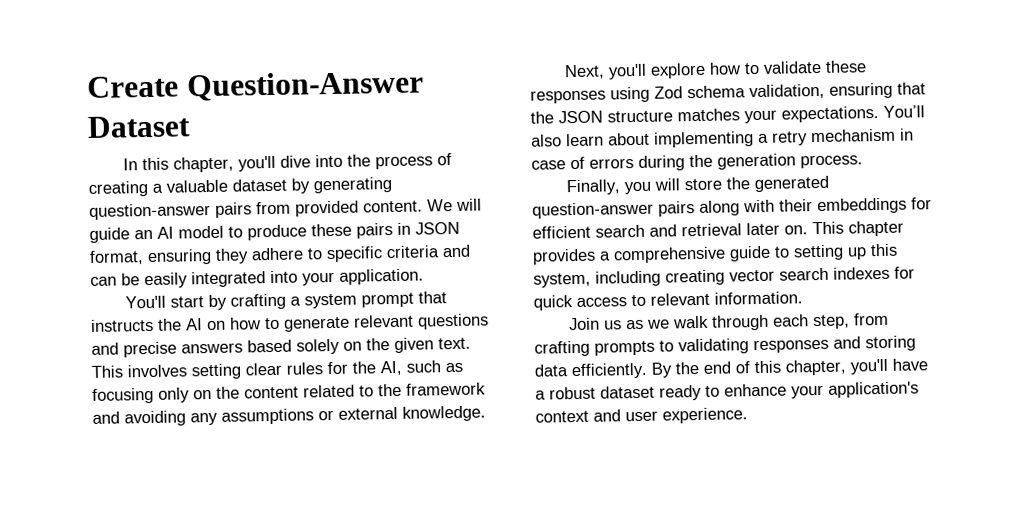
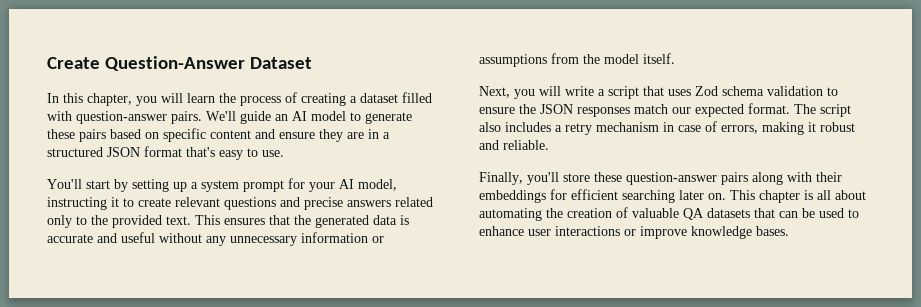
[238,154,344,172] you'll dive into -> [136,93,215,106] you will learn
[166,177,392,194] [89,198,482,220] valuable dataset by generating question-answer pairs from provided content. We will -> [360,92,432,103] [47,111,236,124] dataset filled with question-answer pairs. We'll
[247,224,307,241] produce -> [365,112,412,124] generate
[397,221,460,235] [89,244,471,266] [90,268,424,289] in JSON format, ensuring they adhere to specific criteria and can be easily integrated into your application. -> [110,128,390,142] [47,146,284,160] based on specific content and ensure they are in a structured JSON format that's easy to use.
[230,293,287,310] crafting -> [132,179,187,192] setting up
[418,291,448,304] [91,316,350,332] that instructs the AI on how to generate -> [288,178,397,192] [47,197,171,210] for your AI model, instructing it to create
[247,337,471,355] [91,360,463,380] [92,382,486,404] [92,405,486,427] [564,60,868,80] [530,82,926,104] [530,105,925,124] [531,131,754,148] based solely on the given text. This involves setting clear rules for the AI, such as focusing only on the content related to the framework and avoiding any assumptions or external knowledge. // Next, you'll explore how to validate these responses using Zod schema validation, ensuring that the JSON structure matches your expectations. You’ll also learn about implementing -> [395,197,433,207] [47,215,409,228] [47,232,384,246] [479,53,675,67] [479,86,838,99] [479,103,851,117] [479,122,551,132] related only to the provided text. This ensures that the generated data is accurate and useful without any unnecessary information or assumptions from the model itself. // Next, you will write a script that uses Zod schema validation to ensure the JSON responses match our expected format. The script also includes
[589,153,863,171] [566,175,830,196] errors during the generation process. // Finally, you will store the generated -> [721,122,855,135] [479,140,549,150] [479,172,622,185] errors, making it robust and reliable. // Finally, you'll store these
[595,223,742,238] search and retrieval -> [622,190,675,203] searching
[532,243,898,265] [533,266,915,288] [533,291,803,311] [569,312,890,331] [534,335,916,357] [534,358,928,380] [535,381,919,401] [535,407,748,424] provides a comprehensive guide to setting up this system, including creating vector search indexes for quick access to relevant information. // Join us as we walk through each step, from crafting prompts to validating responses and storing data efficiently. By the end of this chapter, you'll have a robust dataset ready to enhance your application's context and user experience. -> [804,190,866,200] [479,207,859,221] [479,226,789,239] is all about automating the creation of valuable QA datasets that can be used to enhance user interactions or improve knowledge bases.

